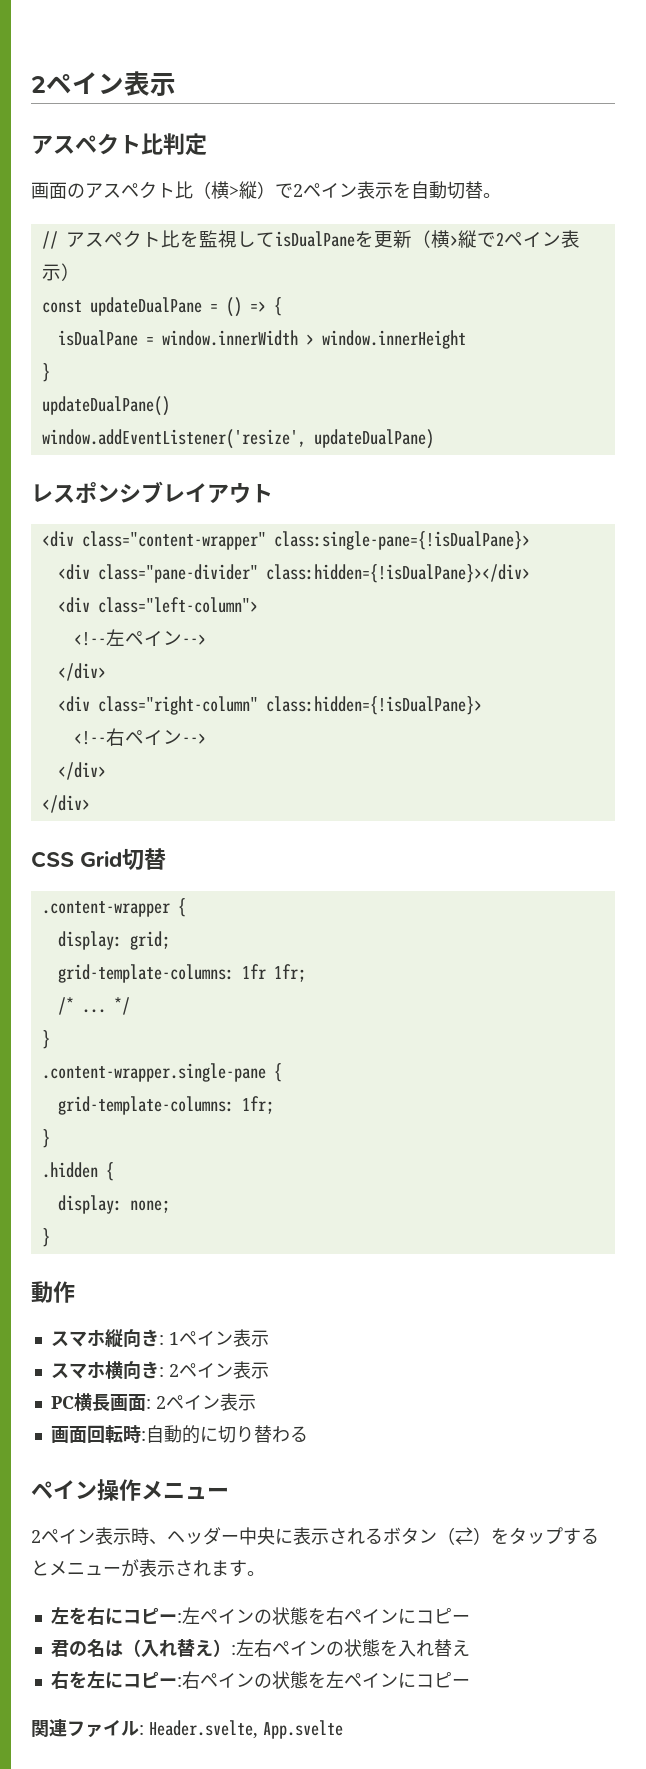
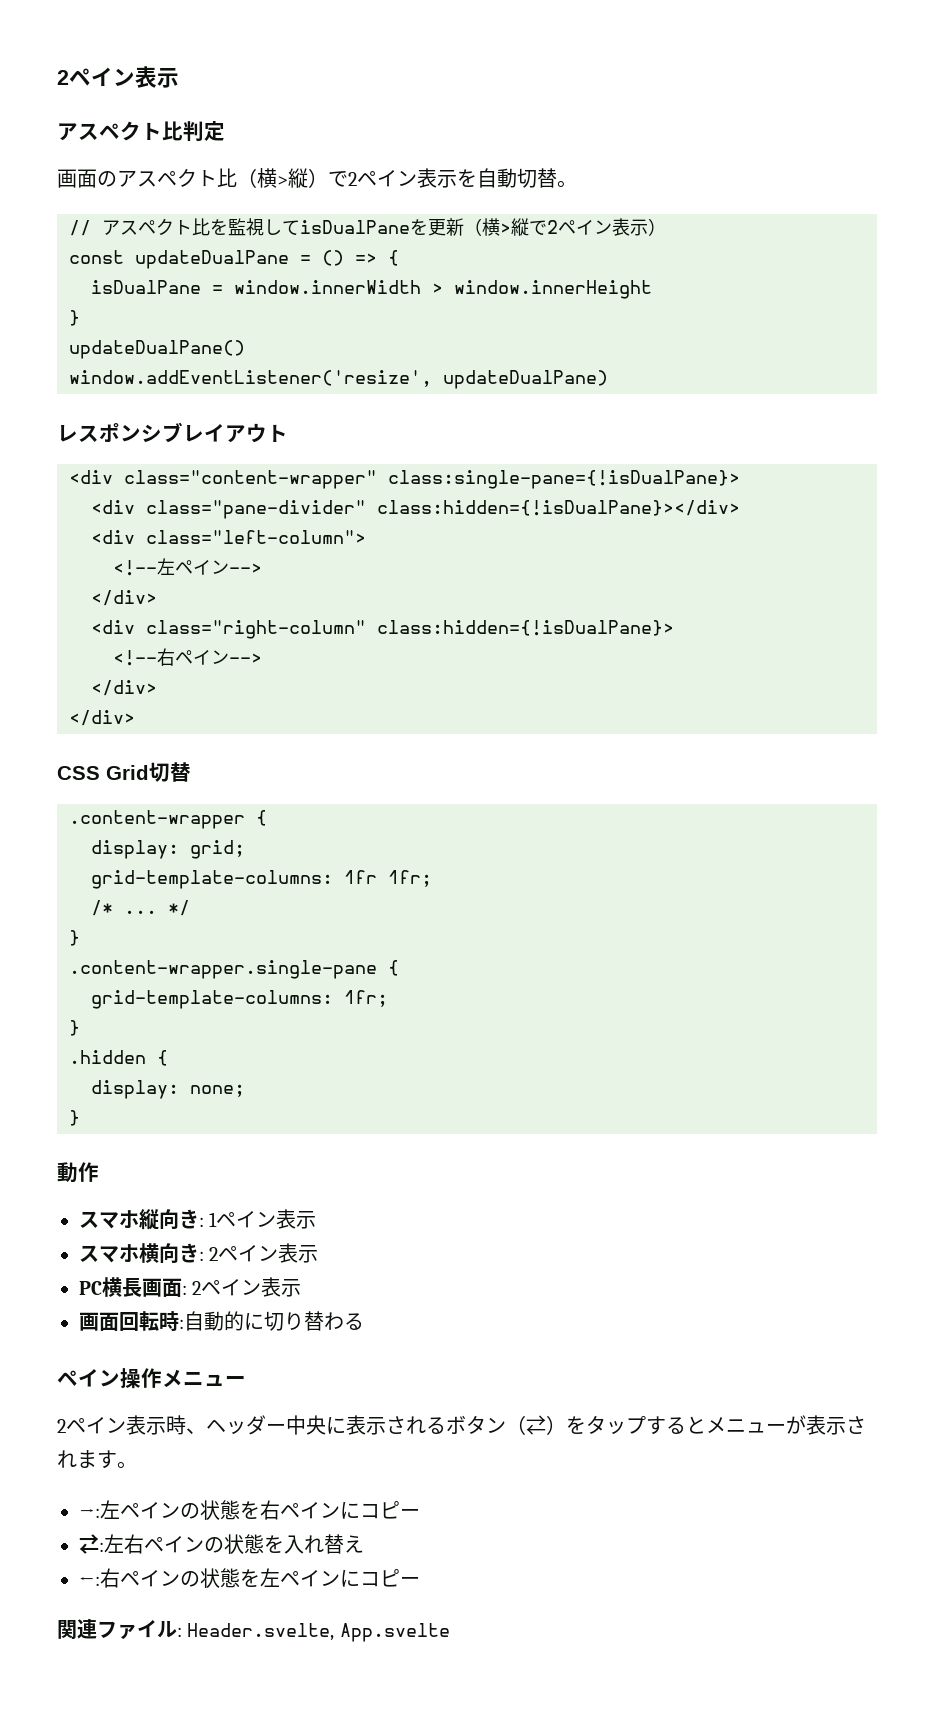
[50,1607,182,1625] 左を右にコピー: -> [79,1508,100,1518] →:
[50,1639,236,1657] 君の名は（入れ替え）: -> [79,1534,104,1554] ⇄:
[50,1671,182,1689] 右を左にコピー: -> [79,1576,100,1586] ←:

